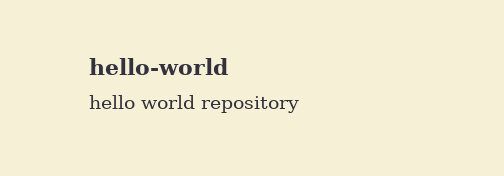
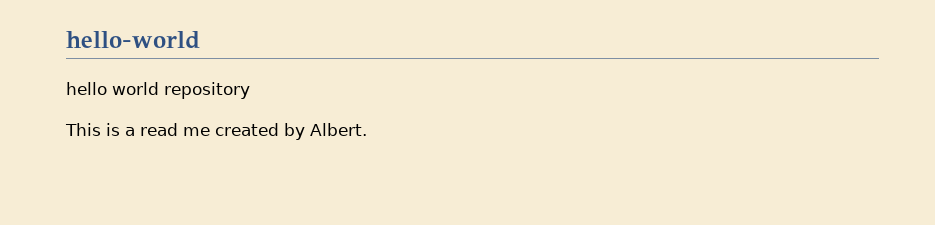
(299, 104) none -> [65,123,367,140] // This is a read me created by Albert.

